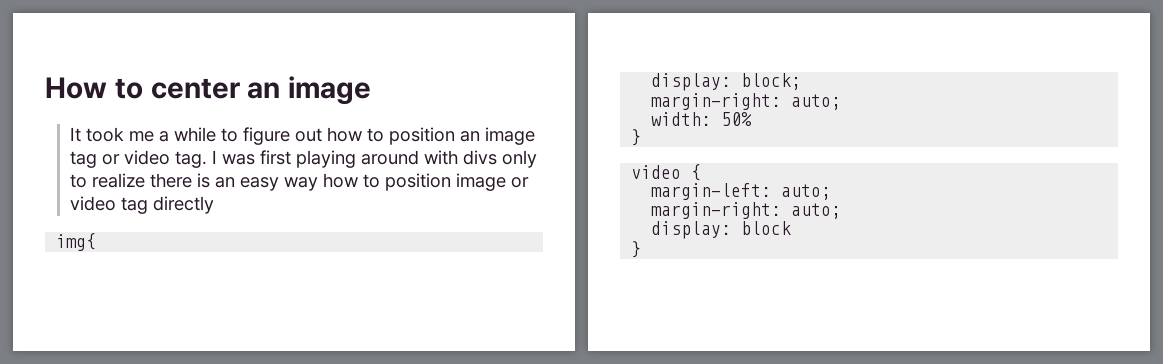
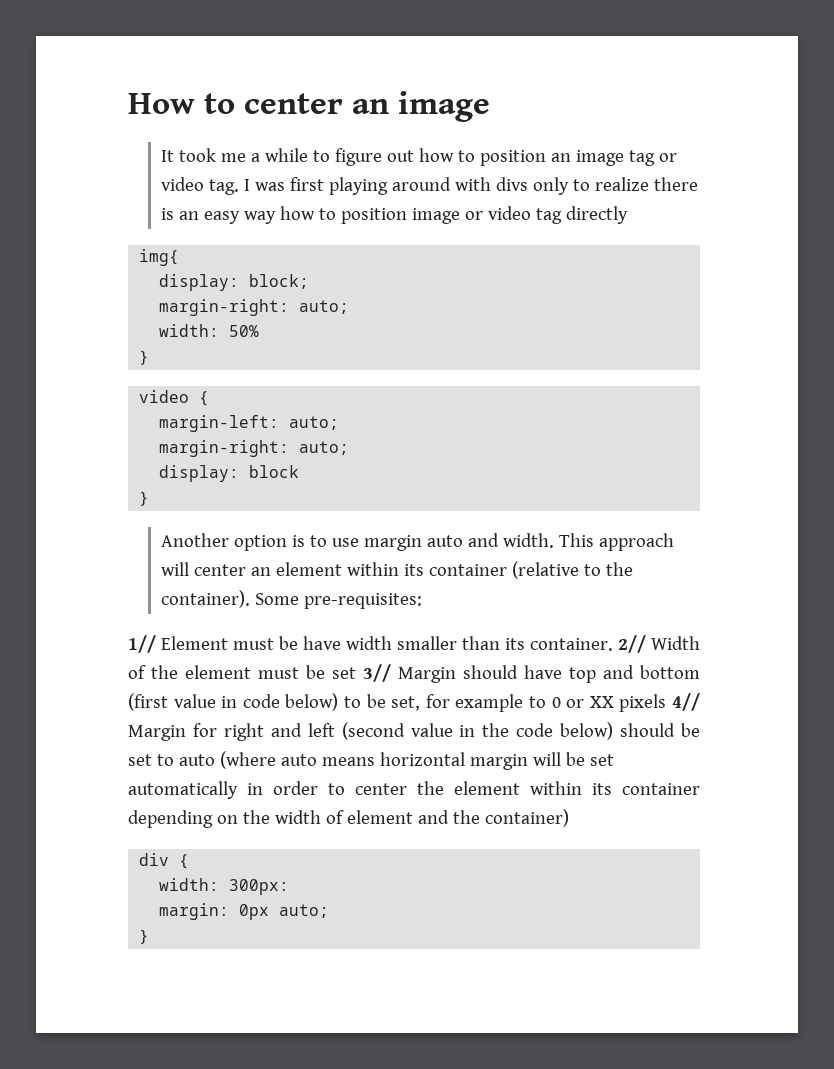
(642, 249) none -> [161,533,675,551] [161,561,634,579] [161,590,423,609] [128,635,700,653] [128,664,700,683] [128,693,701,712] [128,722,701,741] [128,751,614,770] [128,781,700,799] [128,809,569,828] [139,853,190,869] [159,878,290,895] [159,903,330,920] [139,929,150,944] // Another option is to use margin auto and width. This approach will center an element within its container (relative to the container). Some pre-requisites: // 1// Element must be have width smaller than its container. 2// Width of the element must be set 3// Margin should have top and bottom (first value in code below) to be set, for example to 0 or XX pixels 4// Margin for right and left (second value in the code below) should be set to auto (where auto means horizontal margin will be set automatically in order to center the element within its container depending on the width of element and the container) // div { // width: 300px: // margin: 0px auto; // }

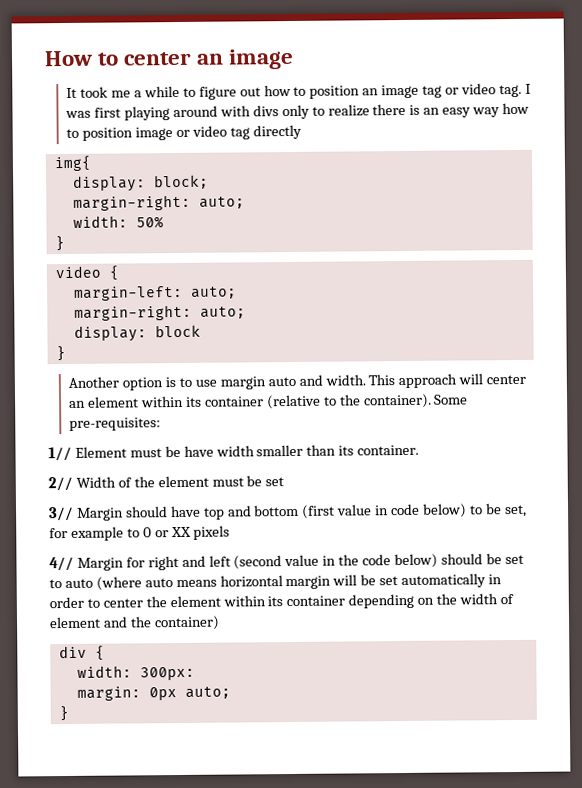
(613, 644) none -> (420, 450) //
(356, 673) none -> (285, 482) //
(667, 703) none -> (231, 532) //

